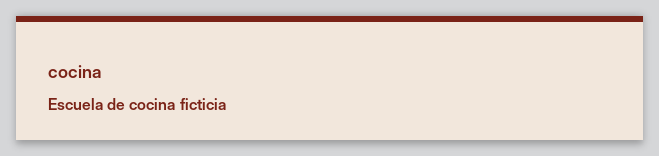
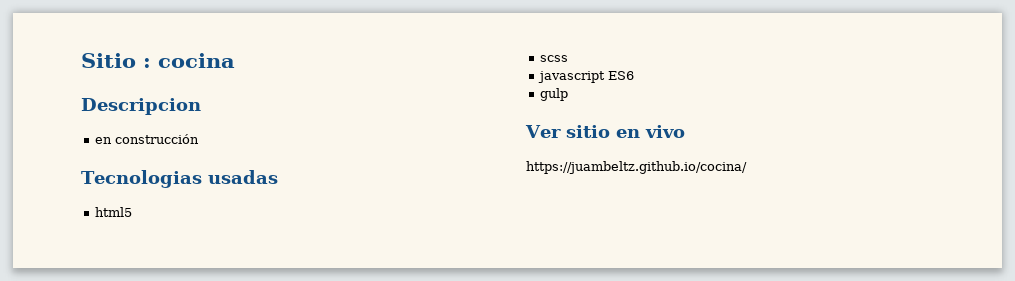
(48, 71) none -> [81,53,151,68] Sitio :
[48,98,226,110] Escuela de cocina ficticia -> [81,98,201,115] [95,134,200,144] [81,170,278,188] [95,207,133,217] [540,55,569,62] [538,71,635,83] [540,88,569,101] [525,125,685,138] [526,161,747,174] Descripcion // en construcción // Tecnologias usadas // html5 // scss // javascript ES6 // gulp // Ver sitio en vivo // https://juambeltz.github.io/cocina/

